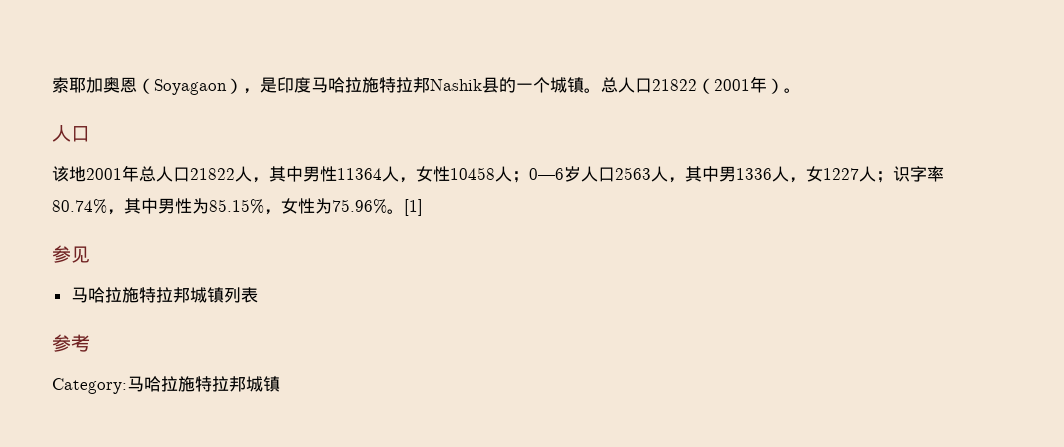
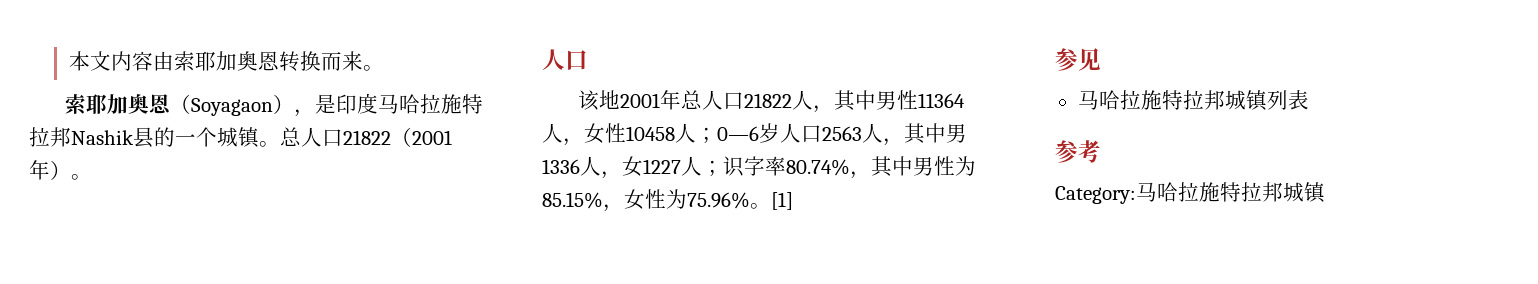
(52, 85) none -> [68,51,384,72] 本文内容由索耶加奥恩转换而来。 //

